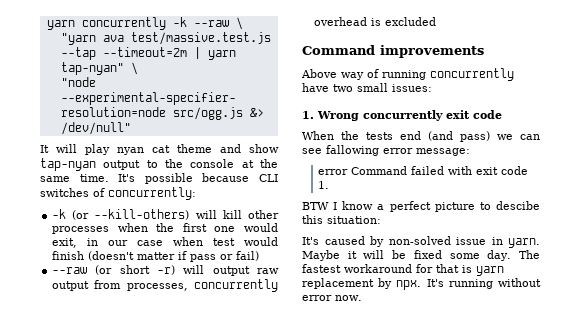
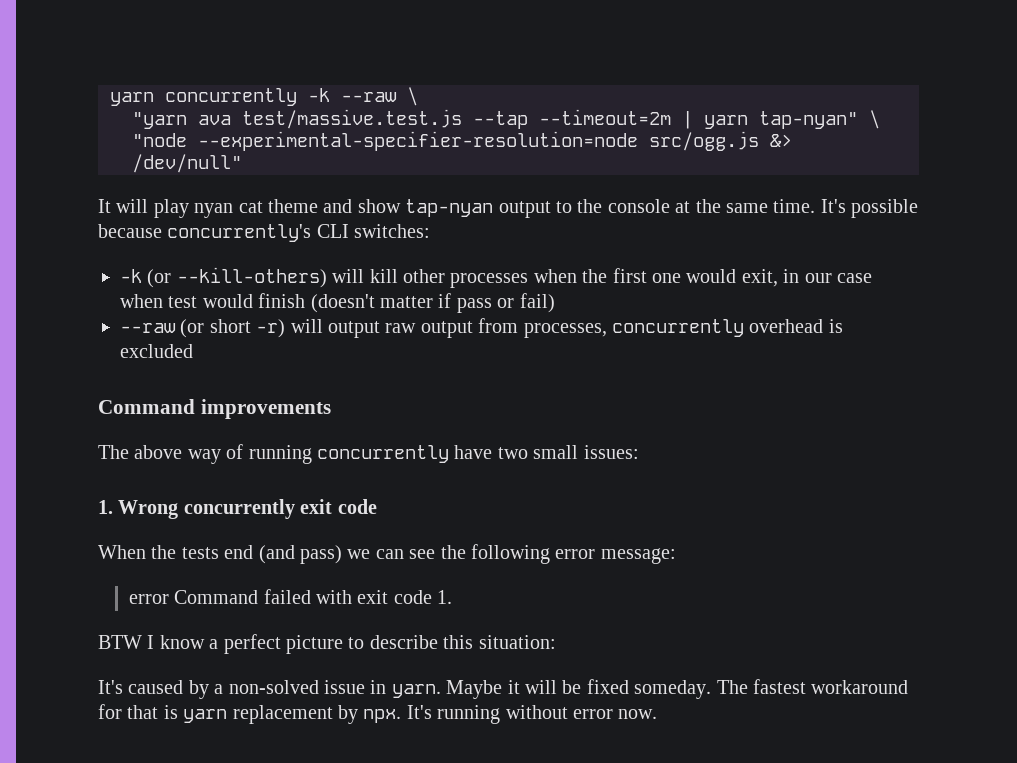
[259,174,278,182] [40,187,196,200] CLI switches of concurrently: -> [167,224,431,242] concurrently's CLI switches:
[301,69,337,78] Above -> [98,445,183,459] The above
[326,145,379,156] fallowing -> [440,544,550,564] the following
[496,201,540,210] descibe -> [369,635,438,649] describe
(384, 241) none -> [214,684,224,694] a
[449,250,512,261] some day. -> [634,680,712,699] someday.

